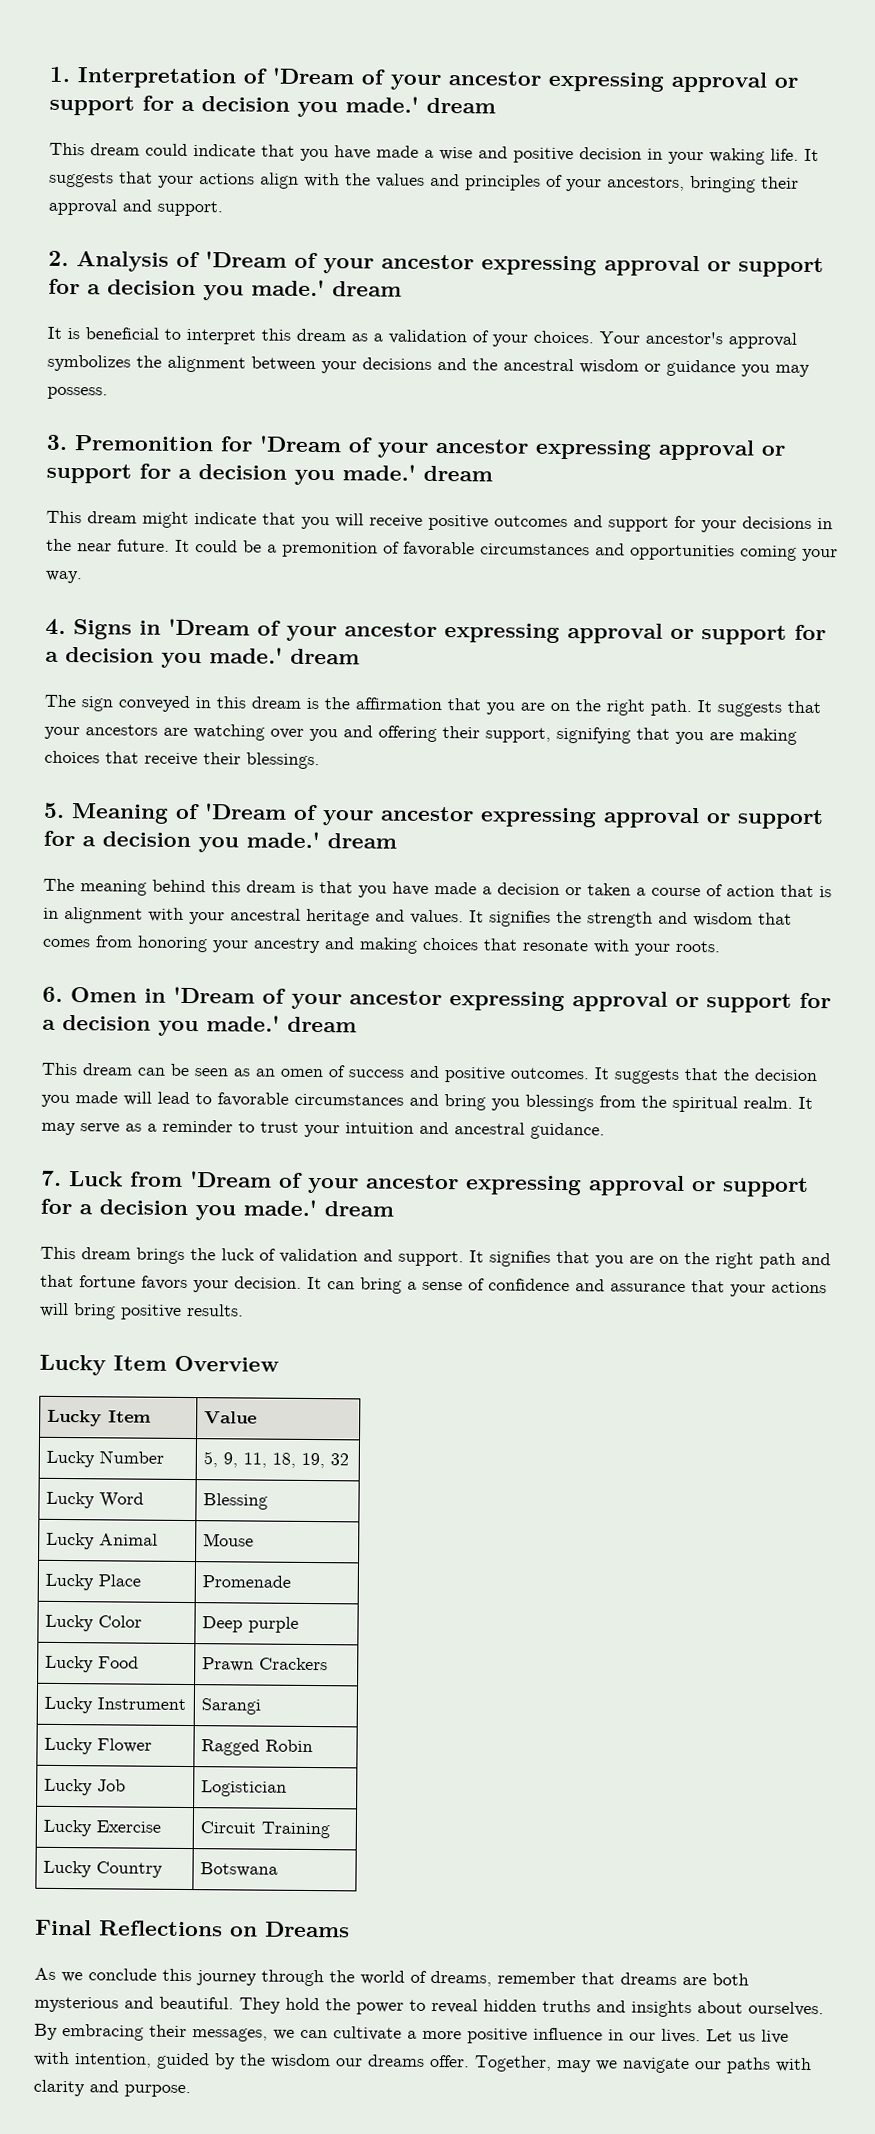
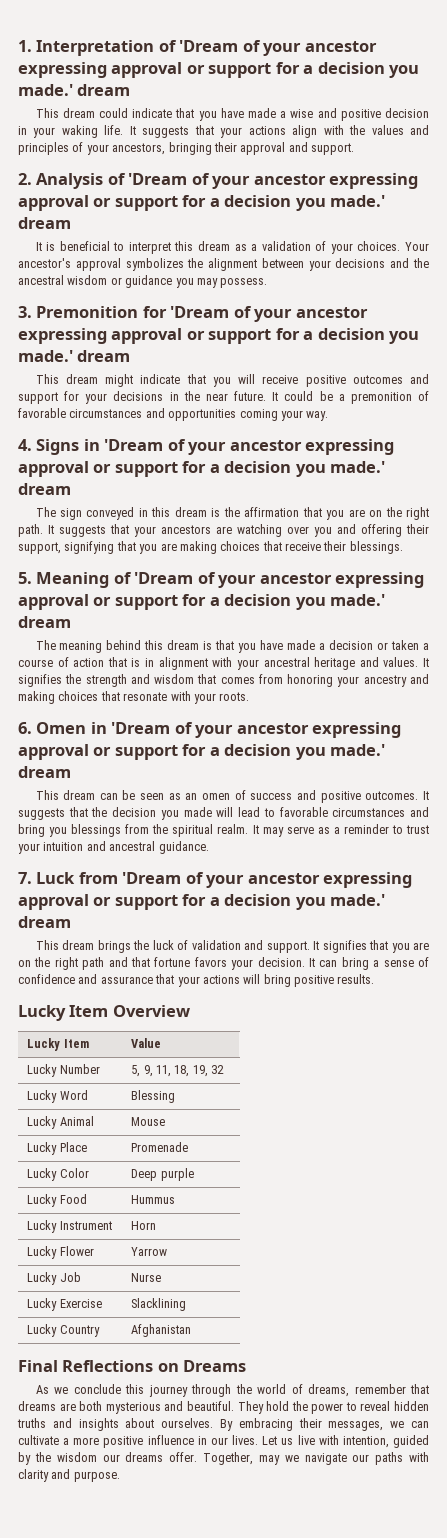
[201,1657,328,1672] Prawn Crackers -> [131,1195,176,1204] Hummus
[200,1698,261,1715] Sarangi -> [131,1221,157,1230] Horn
[200,1739,313,1756] Ragged Robin -> [131,1247,168,1256] Yarrow
[200,1780,287,1797] Logistician -> [131,1273,162,1282] Nurse
[199,1821,330,1839] Circuit Training -> [131,1298,187,1311] Slacklining
[199,1862,278,1877] Botswana -> [131,1324,192,1337] Afghanistan

